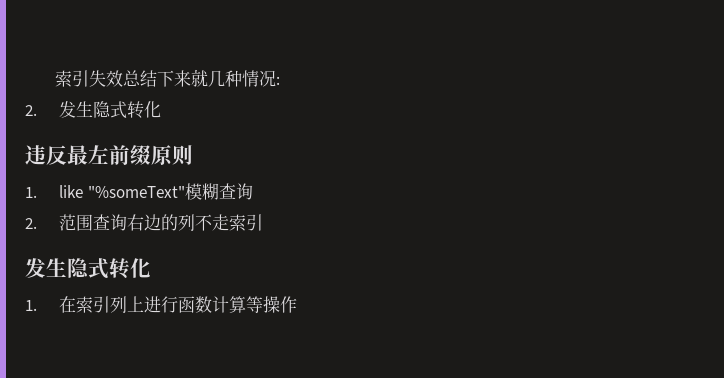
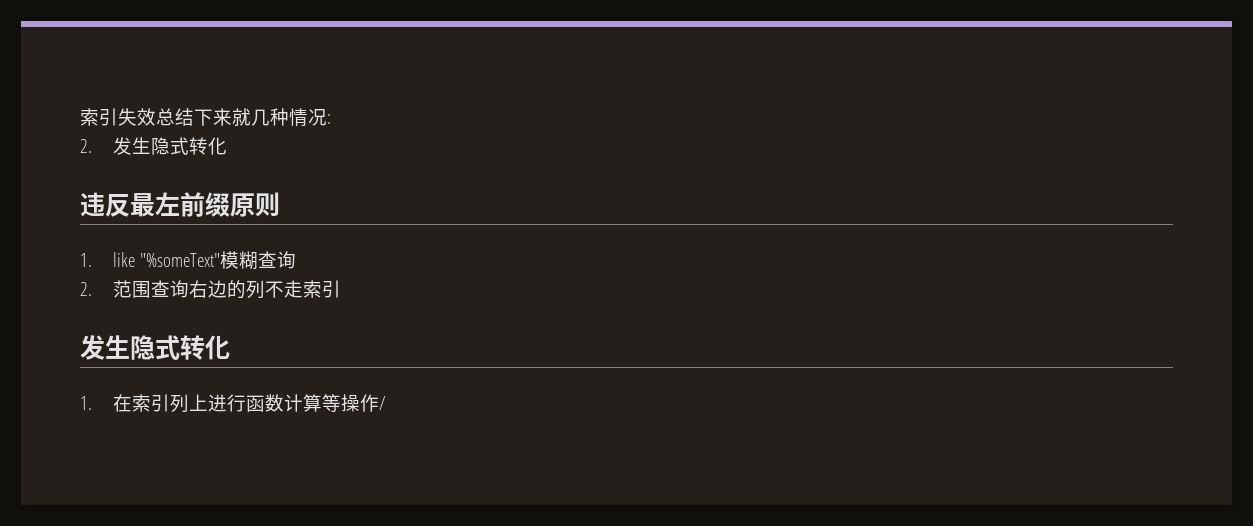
(297, 304) none -> [379,396,387,410] /

